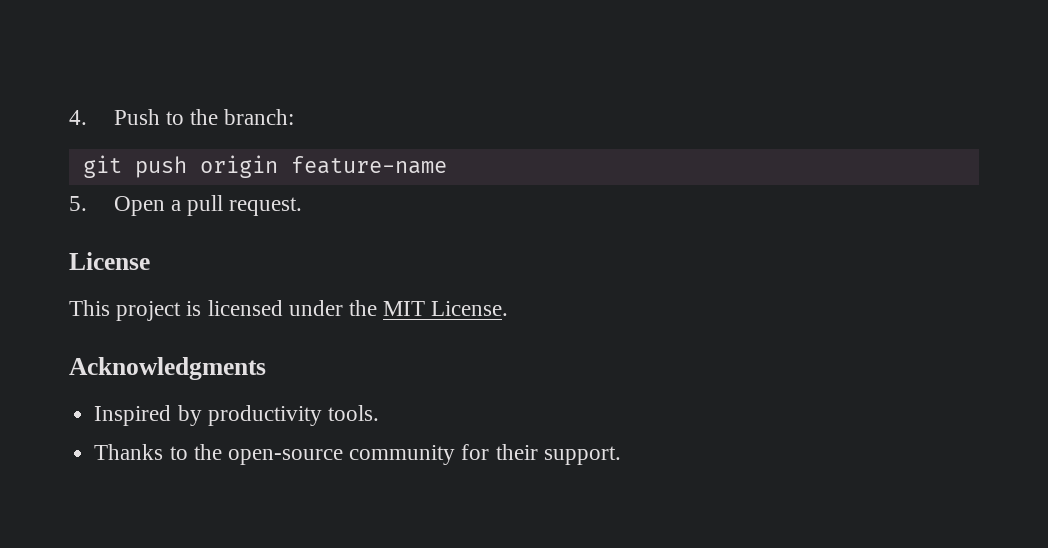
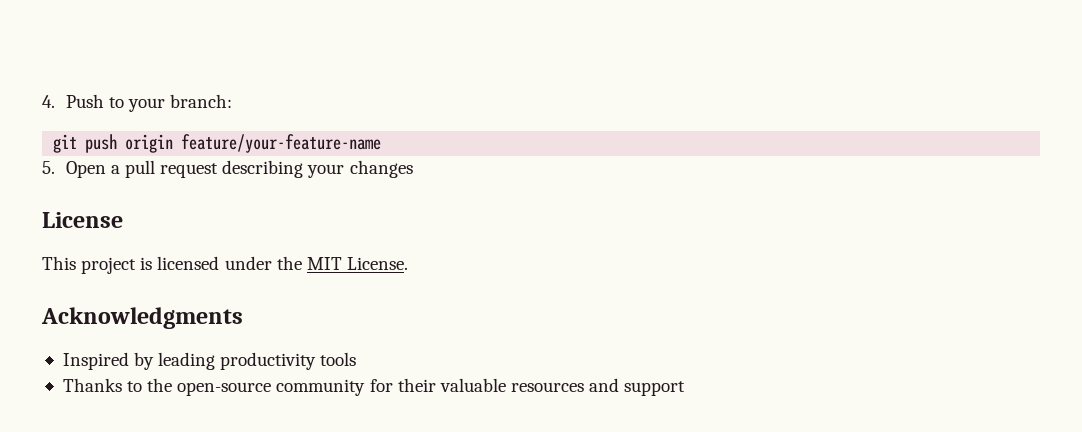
[190,109,219,125] the -> [128,98,166,112] your
[290,156,447,174] feature-name -> [181,134,382,153] feature/your-feature-name
[229,197,303,216] request. -> [160,160,413,178] request describing your changes
[207,405,379,426] productivity tools. -> [158,352,357,370] leading productivity tools
[543,446,621,465] support. -> [439,378,686,396] valuable resources and support

